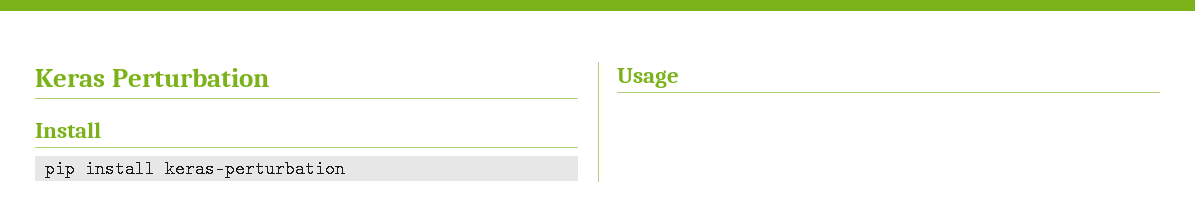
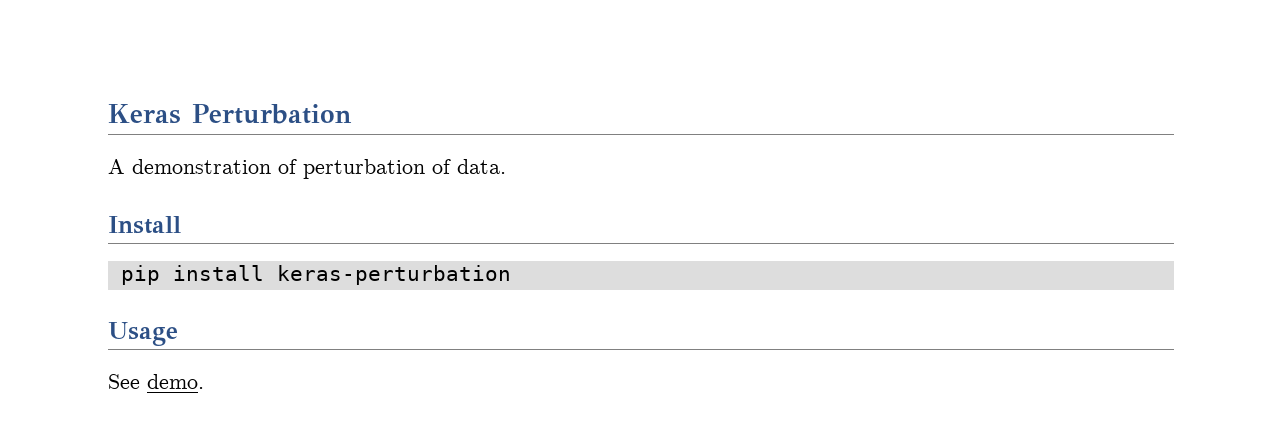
(270, 77) none -> [108,159,506,179] // A demonstration of perturbation of data.
(679, 78) none -> [108,374,204,389] // See demo.

